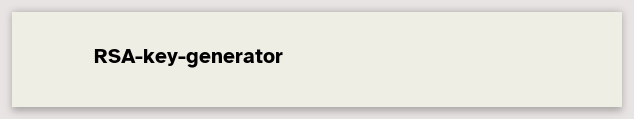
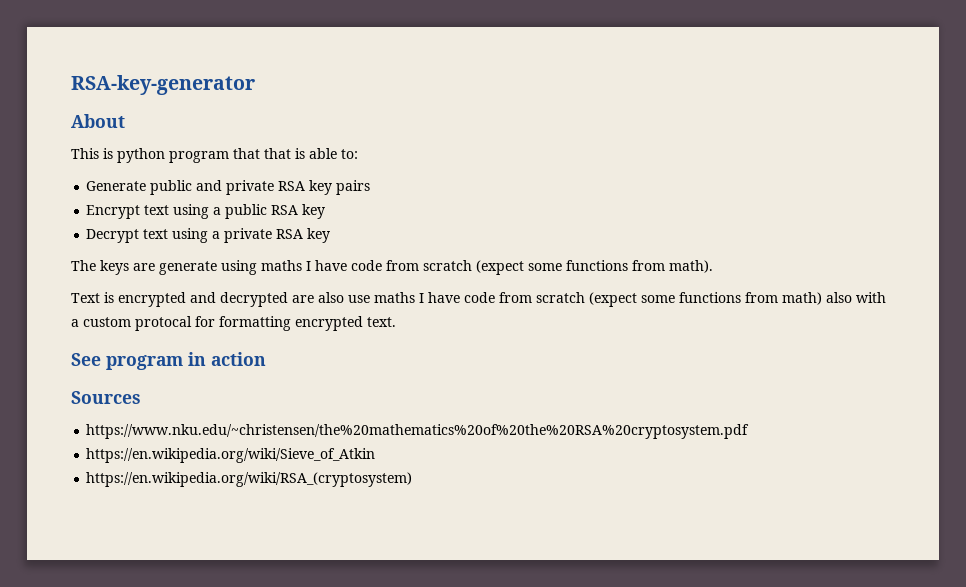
(283, 58) none -> [71,114,125,128] [71,148,358,163] [86,180,371,195] [86,204,326,219] [86,228,331,243] [71,260,713,275] [71,292,886,307] [71,316,396,331] [71,352,266,370] [71,391,141,404] [86,424,750,439] [86,448,376,463] [86,472,413,487] // About // This is python program that that is able to: // Generate public and private RSA key pairs // Encrypt text using a public RSA key // Decrypt text using a private RSA key // The keys are generate using maths I have code from scratch (expect some functions from math). // Text is encrypted and decrypted are also use maths I have code from scratch (expect some functions from math) also with a custom protocal for formatting encrypted text. // See program in action // Sources // https://www.nku.edu/~christensen/the%20mathematics%20of%20the%20RSA%20cryptosystem.pdf // https://en.wikipedia.org/wiki/Sieve_of_Atkin // https://en.wikipedia.org/wiki/RSA_(cryptosystem)

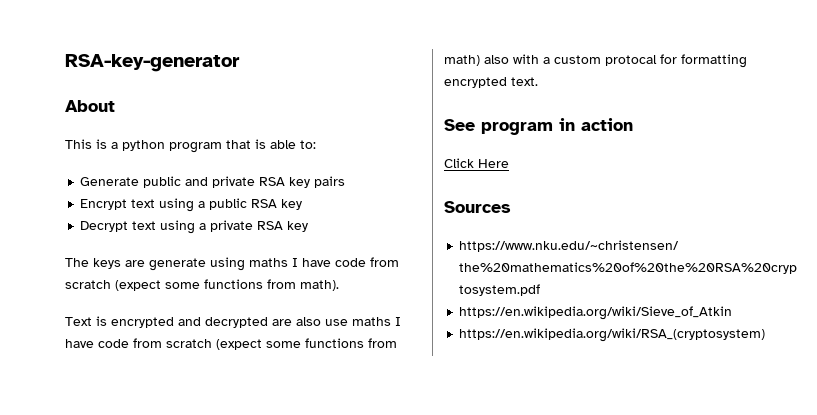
(113, 153) none -> [111,142,118,149] a
[264,148,291,159] that -> (251, 144) none
(266, 359) none -> [444,158,509,168] // Click Here

